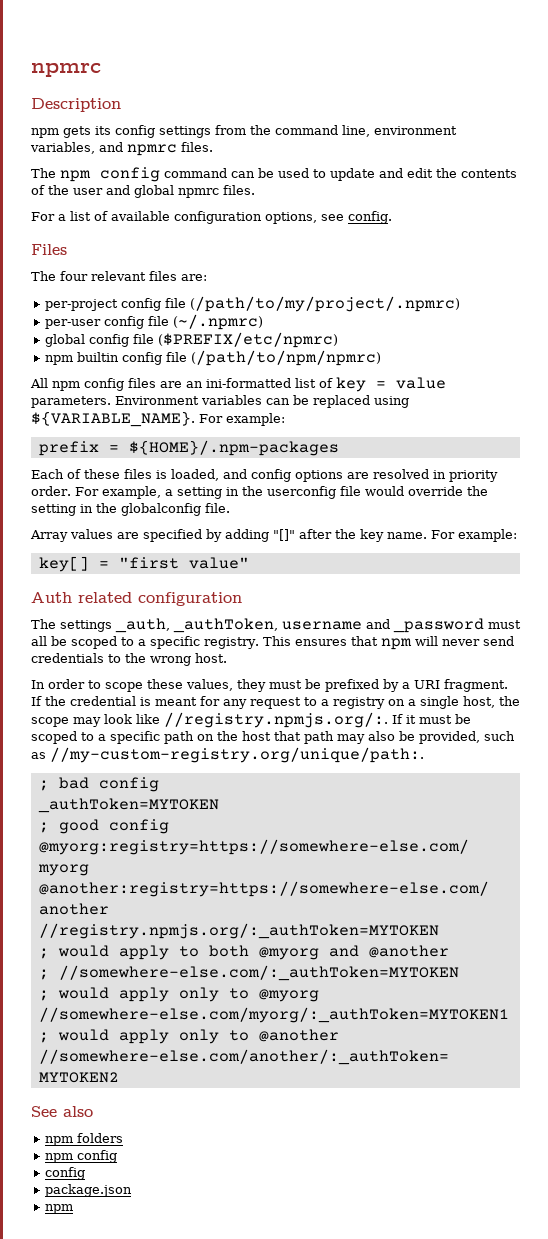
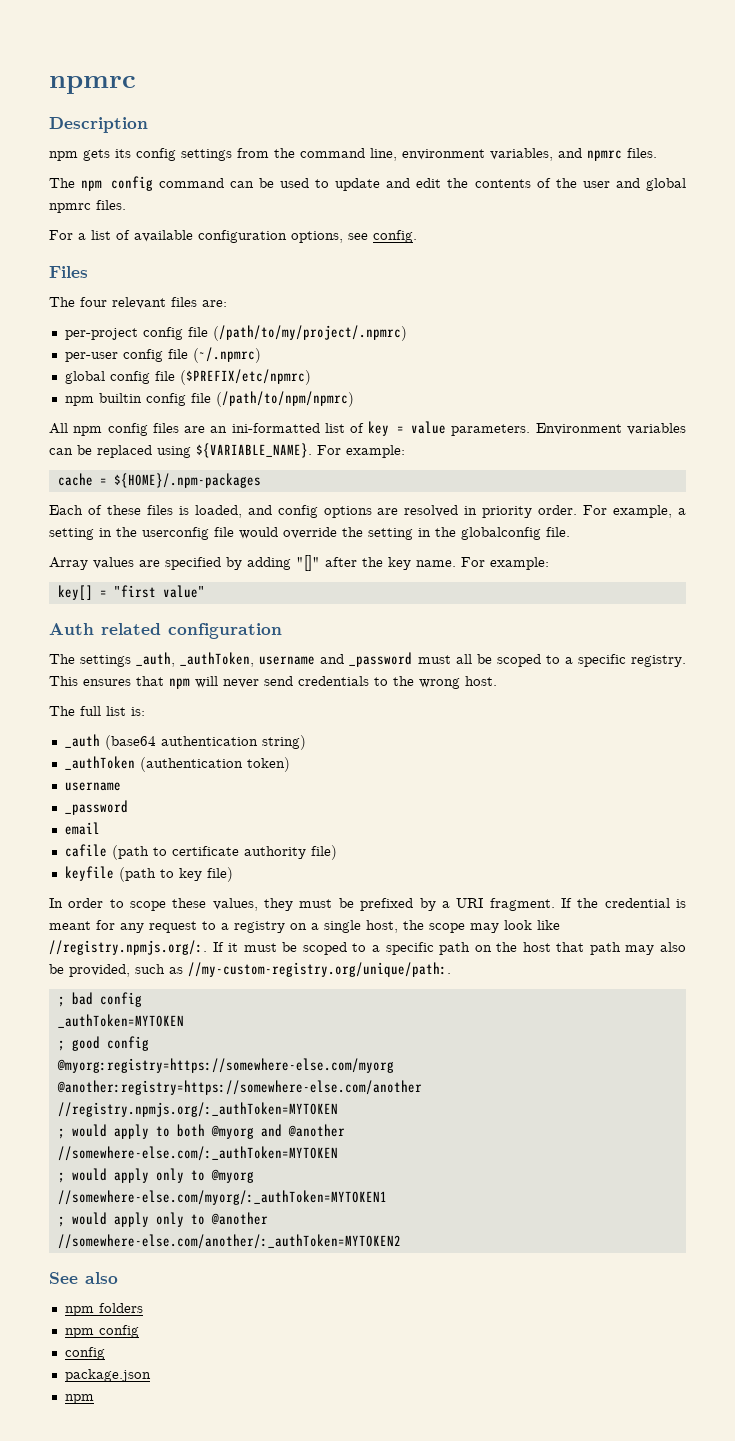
[38,441,99,456] prefix -> [57,473,93,486] cache
(227, 658) none -> [49,706,145,716] [64,734,306,750] [64,756,290,772] [64,782,121,791] [64,800,128,815] [64,822,100,835] [64,844,337,860] [64,866,233,882] // The full list is: // _auth (base64 authentication string) // _authToken (authentication token) // username // _password // email // cafile (path to certificate authority file) // keyfile (path to key file)
[38,969,49,980] ; -> (345, 1130) none

